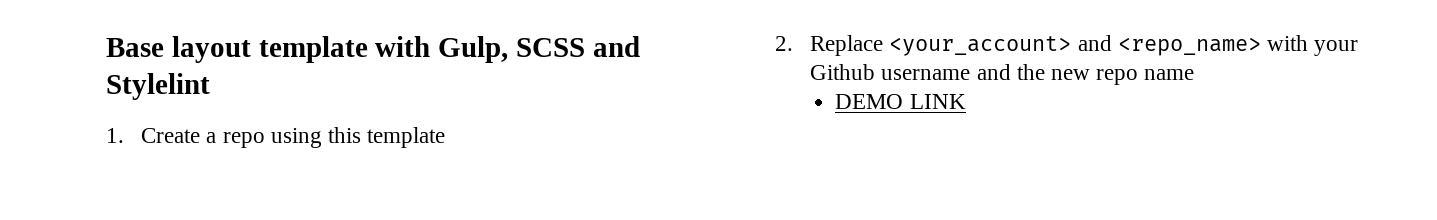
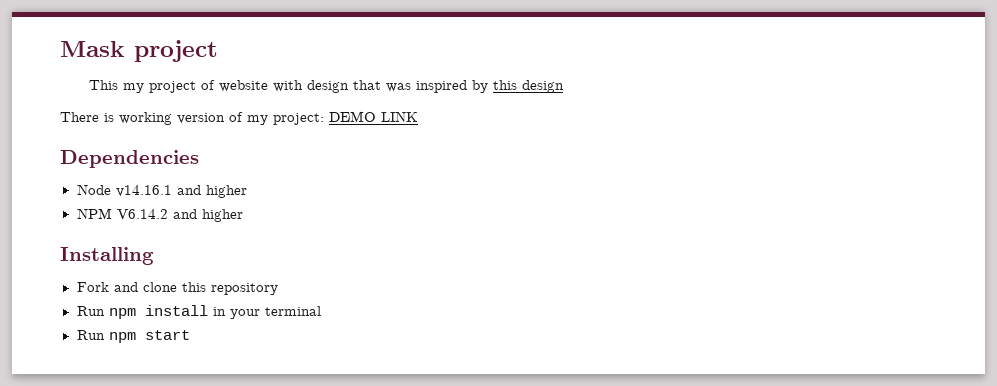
[106,36,640,63] [106,73,210,100] [106,127,446,148] [775,35,1359,56] [810,64,1195,85] [835,94,966,109] Base layout template with Gulp, SCSS and Stylelint // 1. Create a repo using this template // 2. Replace <your_account> and <repo_name> with your Github username and the new repo name // DEMO LINK -> [60,40,218,62] [89,80,565,93] [60,111,418,125] [60,150,199,168] [76,184,247,198] [76,208,243,222] [60,247,154,265] [76,282,278,295] [76,305,321,319] [76,330,190,343] Mask project // This my project of website with design that was inspired by this design // There is working version of my project: DEMO LINK // Dependencies // Node v14.16.1 and higher // NPM V6.14.2 and higher // Installing // Fork and clone this repository // Run npm install in your terminal // Run npm start

